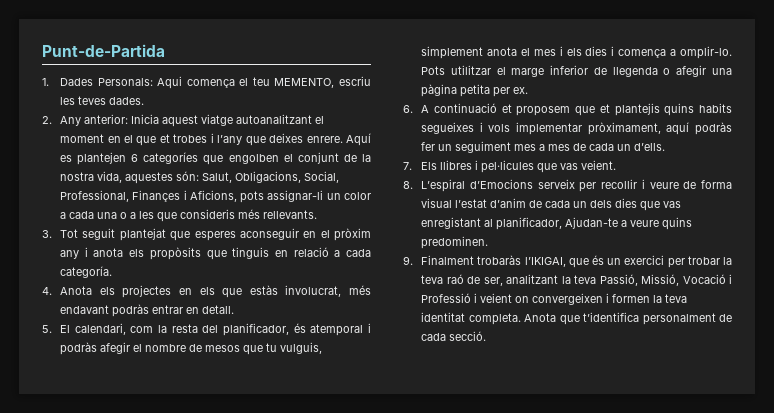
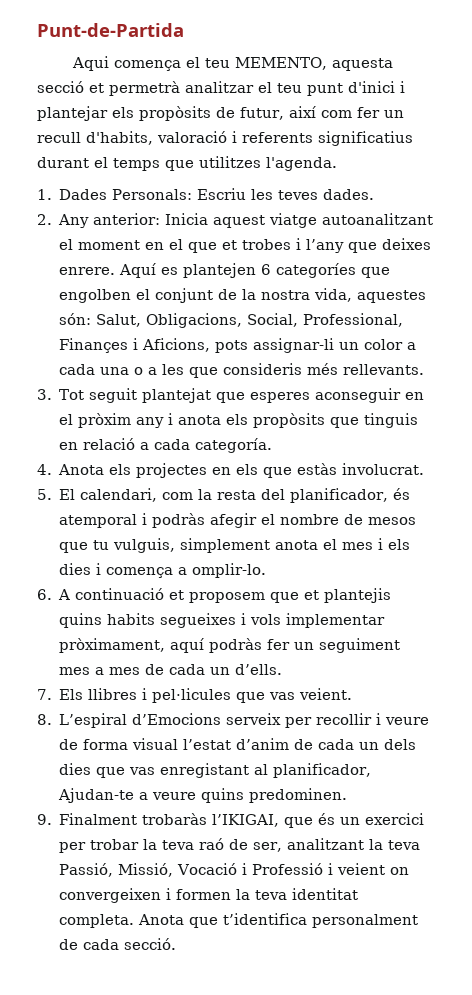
[42,78,153,86] 1. Dades Personals: -> (184, 30) none
[339,76,371,86] escriu -> [332,58,394,71] [37,81,405,96] [37,106,404,121] [37,131,413,146] [37,156,337,171] [37,188,247,200] aquesta secció et permetrà analitzar el teu punt d'inici i plantejar els propòsits de futur, així com fer un recull d'habits, valoració i referents significatius durant el temps que utilitzes l'agenda. // 1. Dades Personals: Escriu
[285,285,372,297] [60,304,235,317] involucrat, més endavant podràs entrar en detall. -> [342,463,425,475] involucrat.
[421,65,732,77] [421,84,529,97] Pots utilitzar el marge inferior de llegenda o afegir una pàgina petita per ex. -> (267, 570) none

